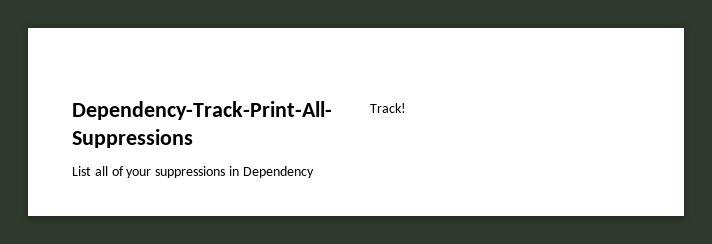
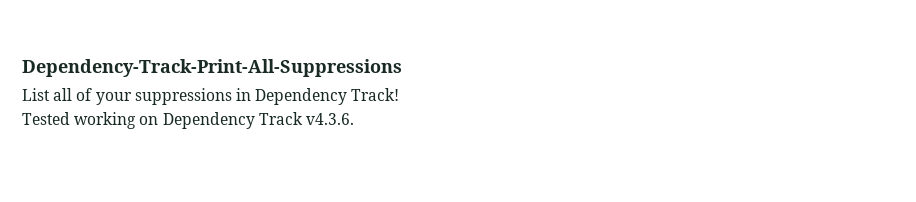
(406, 108) none -> [22,112,354,129] // Tested working on Dependency Track v4.3.6.

